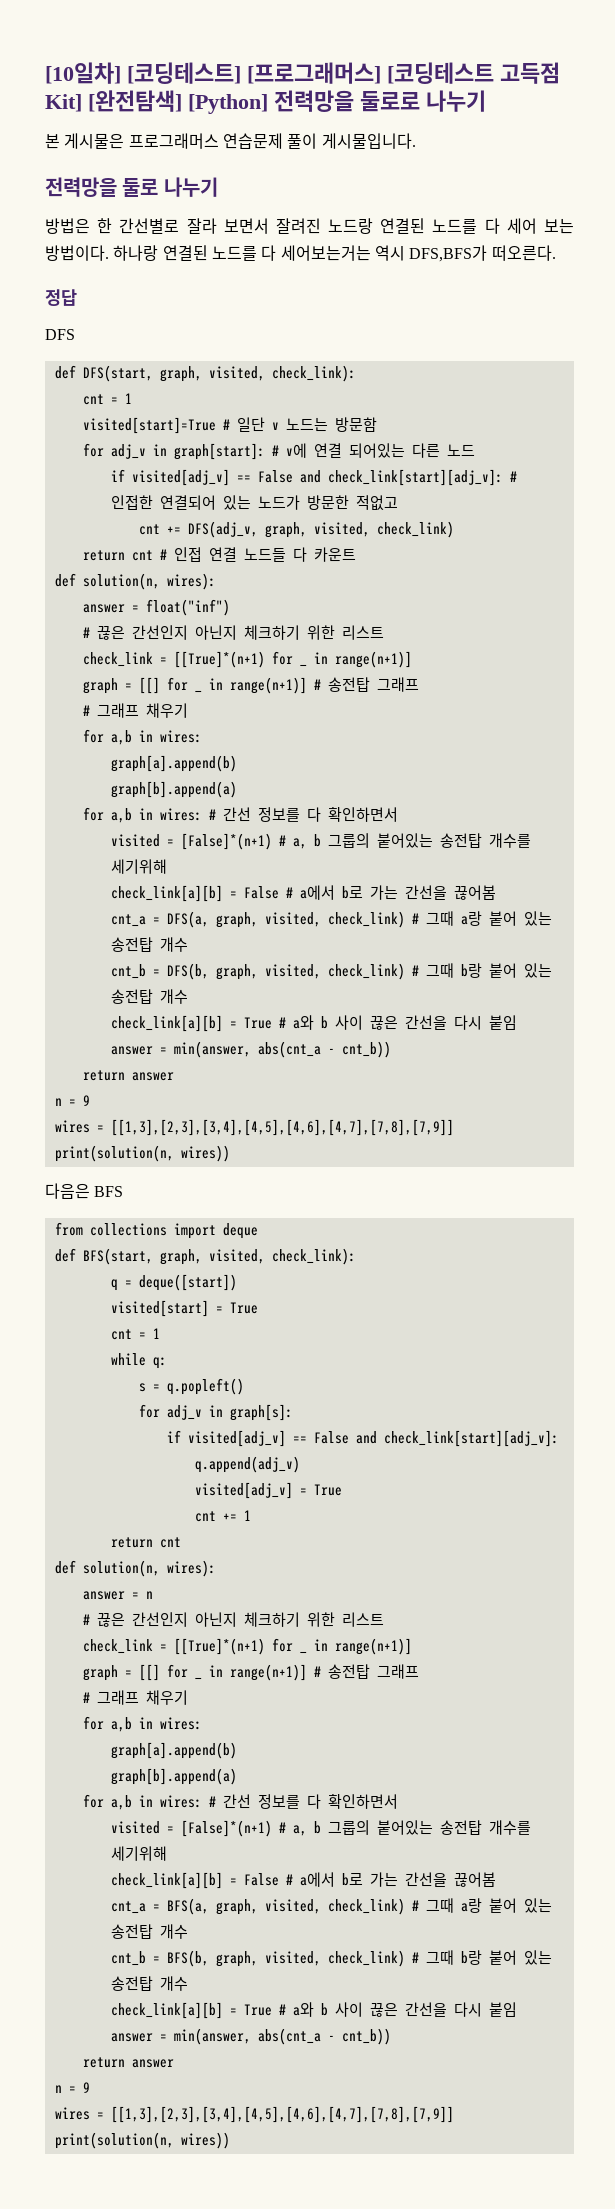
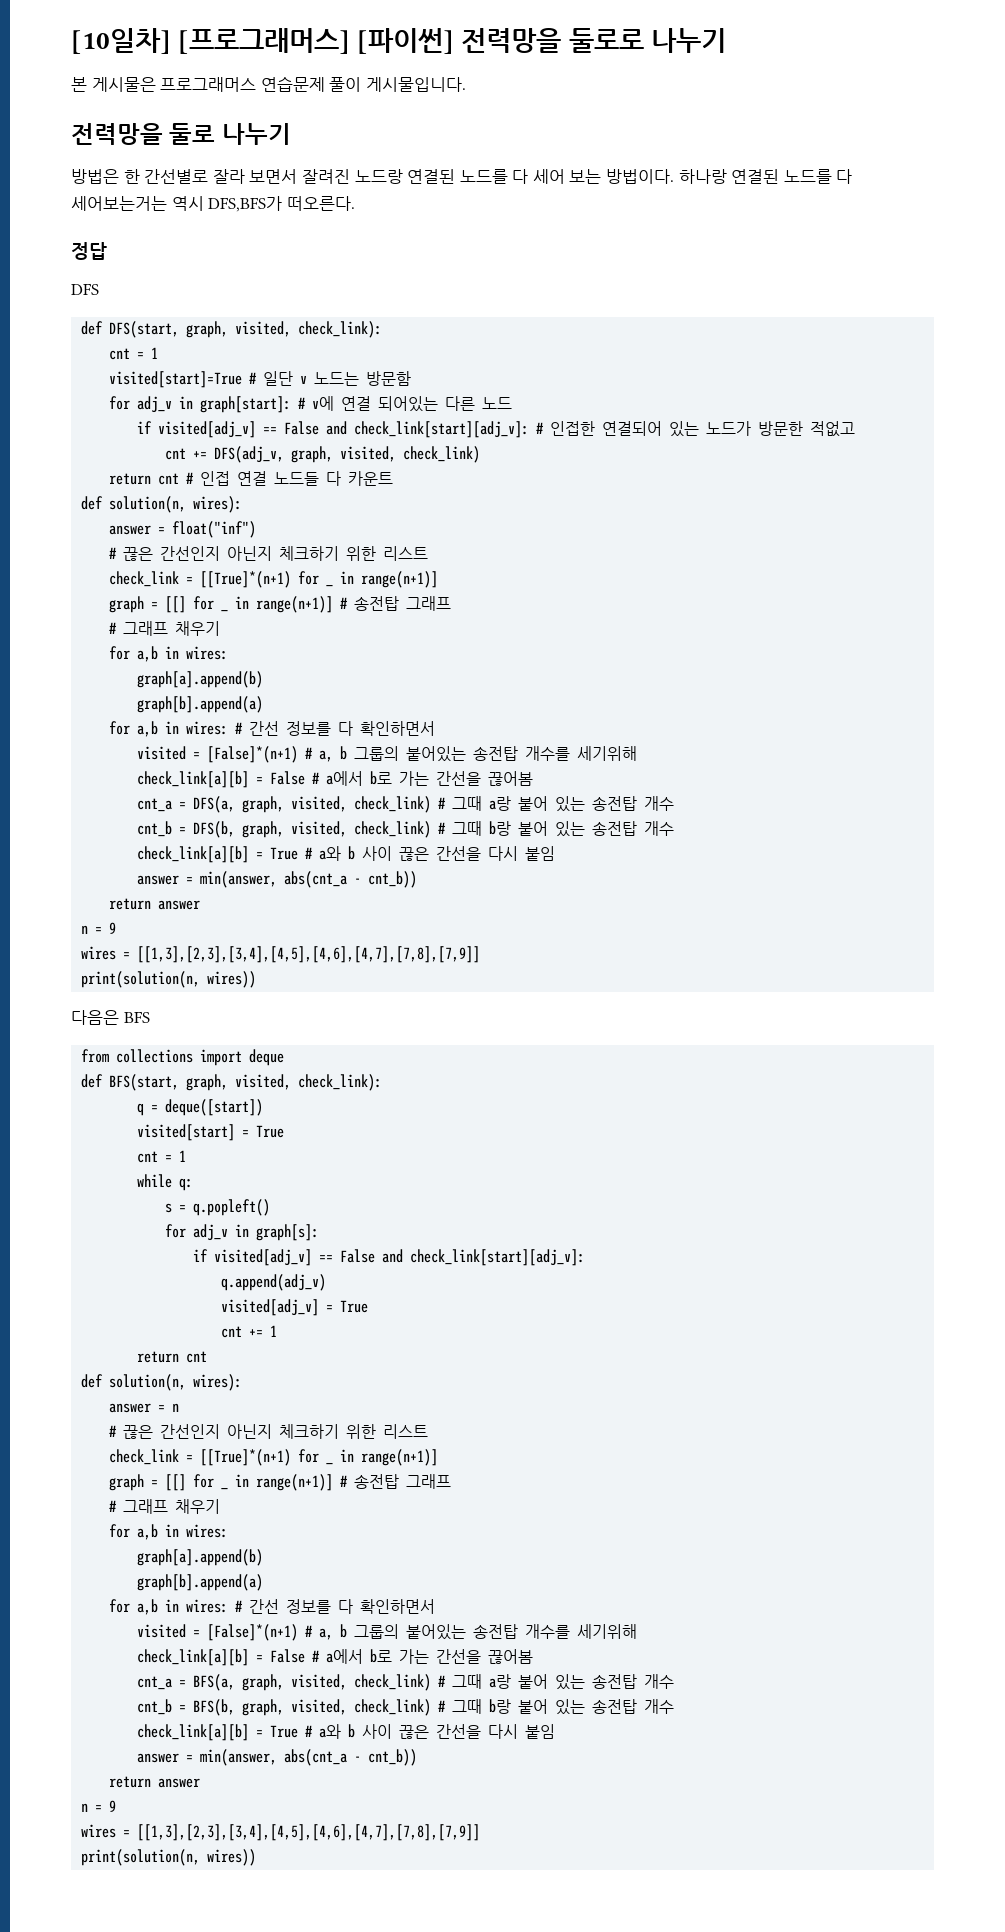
[127,62,560,84] [45,90,268,114] [코딩테스트] [프로그래머스] [코딩테스트 고득점 Kit] [완전탐색] [Python] -> [178,28,455,54] [프로그래머스] [파이썬]

